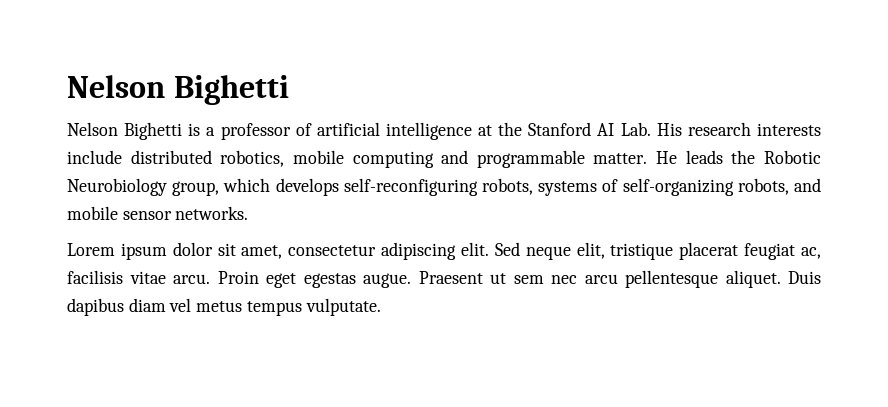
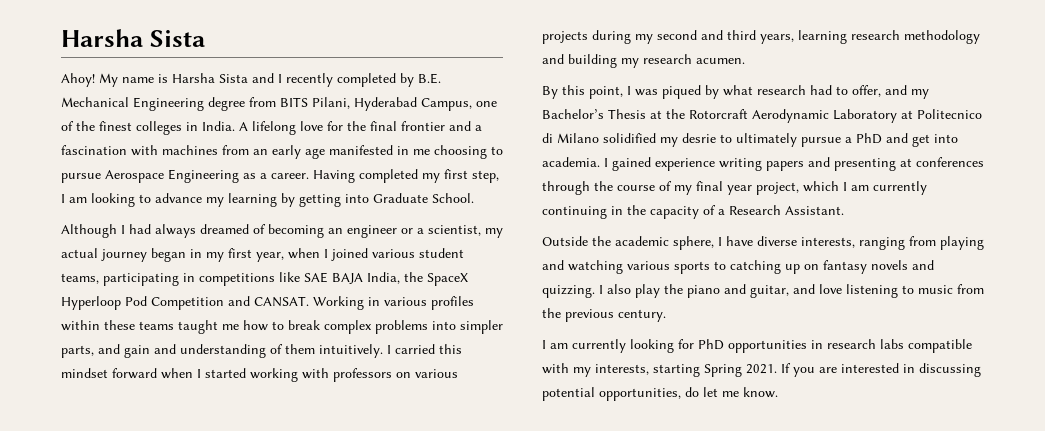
[67,75,289,105] [67,122,821,140] [67,150,821,168] [67,178,822,196] [67,206,249,220] [67,242,821,260] [67,270,821,288] [67,298,381,316] Nelson Bighetti // Nelson Bighetti is a professor of artificial intelligence at the Stanford AI Lab. His research interests include distributed robotics, mobile computing and programmable matter. He leads the Robotic Neurobiology group, which develops self-reconfiguring robots, systems of self-organizing robots, and mobile sensor networks. // Lorem ipsum dolor sit amet, consectetur adipiscing elit. Sed neque elit, tristique placerat feugiat ac, facilisis vitae arcu. Proin eget egestas augue. Praesent ut sem nec arcu pellentesque aliquet. Duis dapibus diam vel metus tempus vulputate. -> [61,29,205,47] [61,73,441,87] [61,97,497,111] [61,121,482,135] [61,145,503,159] [61,169,499,183] [61,193,474,207] [61,224,503,238] [61,248,464,262] [61,272,468,286] [61,296,474,310] [61,320,503,334] [61,344,462,358] [61,368,458,382] [542,30,980,44] [542,54,745,68] [542,85,929,99] [542,109,982,123] [542,133,958,147] [542,157,984,171] [542,181,927,195] [542,205,844,219] [542,236,984,250] [542,260,934,274] [542,284,984,298] [542,308,666,322] [542,339,972,353] [542,363,981,377] [542,387,778,401] Harsha Sista // Ahoy! My name is Harsha Sista and I recently completed by B.E. Mechanical Engineering degree from BITS Pilani, Hyderabad Campus, one of the finest colleges in India. A lifelong love for the final frontier and a fascination with machines from an early age manifested in me choosing to pursue Aerospace Engineering as a career. Having completed my first step, I am looking to advance my learning by getting into Graduate School. // Although I had always dreamed of becoming an engineer or a scientist, my actual journey began in my first year, when I joined various student teams, participating in competitions like SAE BAJA India, the SpaceX Hyperloop Pod Competition and CANSAT. Working in various profiles within these teams taught me how to break complex problems into simpler parts, and gain and understanding of them intuitively. I carried this mindset forward when I started working with professors on various projects during my second and third years, learning research methodology and building my research acumen. // By this point, I was piqued by what research had to offer, and my Bachelor’s Thesis at the Rotorcraft Aerodynamic Laboratory at Politecnico di Milano solidified my desrie to ultimately pursue a PhD and get into academia. I gained experience writing papers and presenting at conferences through the course of my final year project, which I am currently continuing in the capacity of a Research Assistant. // Outside the academic sphere, I have diverse interests, ranging from playing and watching various sports to catching up on fantasy novels and quizzing. I also play the piano and guitar, and love listening to music from the previous century. // I am currently looking for PhD opportunities in research labs compatible with my interests, starting Spring 2021. If you are interested in discussing potential opportunities, do let me know.

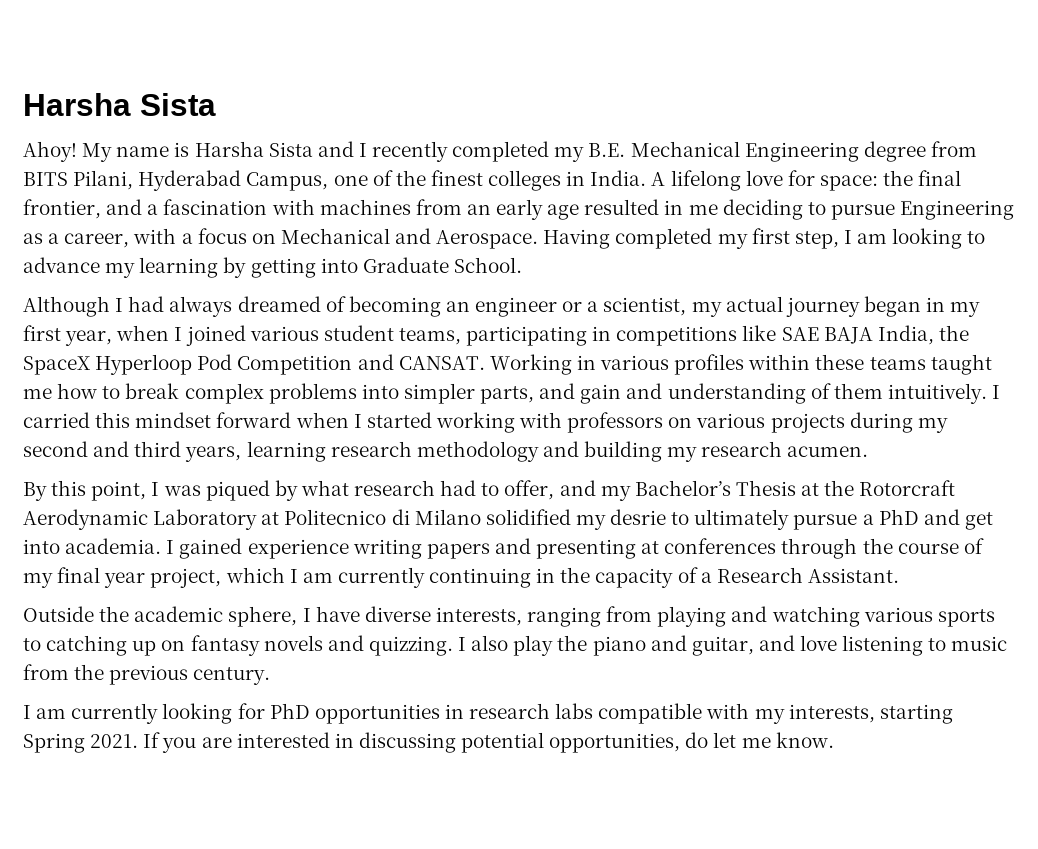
[400,73,414,87] by -> [554,146,585,162] my
(343, 126) none -> [819,175,878,191] space:
[401,121,445,131] frontier -> [23,199,101,219] frontier,
[329,145,393,155] manifested -> [584,199,660,215] resulted
[434,145,487,159] choosing -> [722,199,803,220] deciding
[105,170,164,183] Aerospace -> (895, 212) none
[271,173,309,179] career. -> [64,228,539,249] career, with a focus on Mechanical and Aerospace.

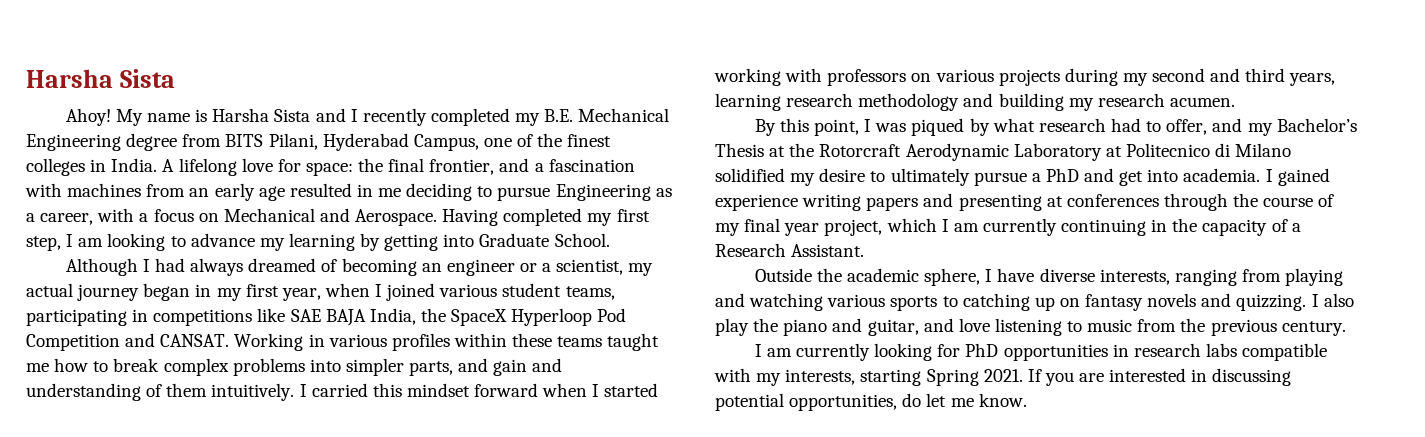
[610,509,667,525] desrie -> [819,168,866,182] desire

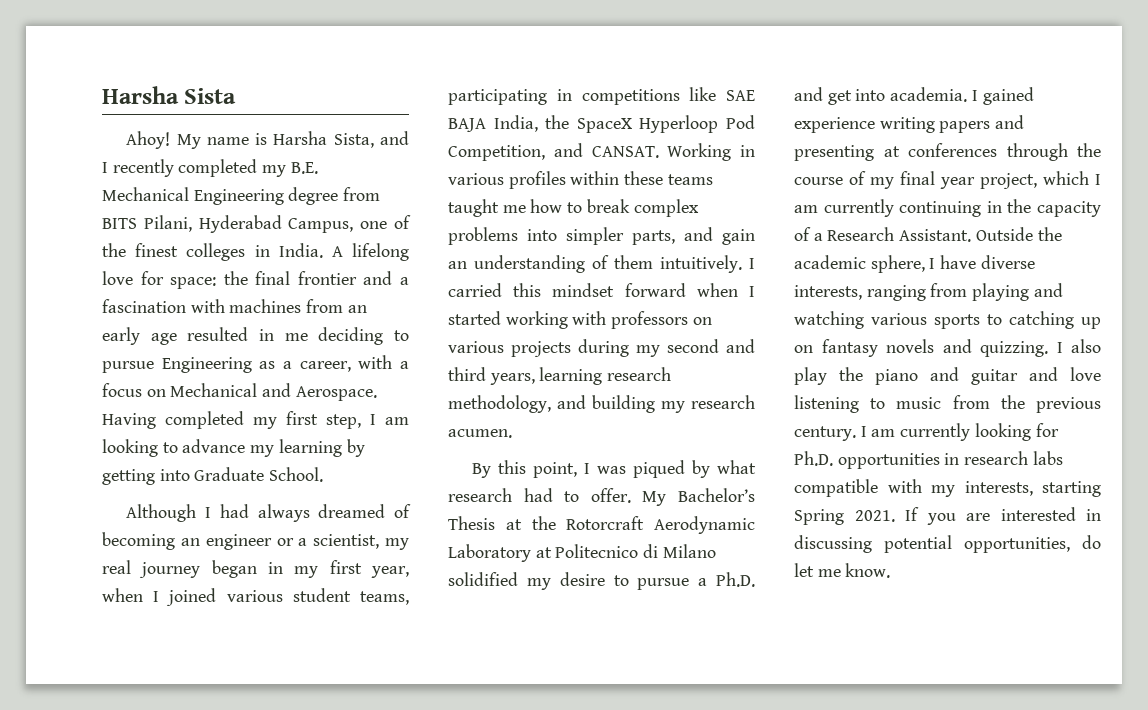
[274,109,311,122] Sista -> [333,133,374,148] Sista,
[429,159,495,175] frontier, -> [297,271,357,285] frontier
[26,283,73,297] actual -> [102,560,131,574] real
[26,334,120,351] Competition -> [448,145,545,161] Competition,
[532,358,563,372] and -> [448,261,467,269] an
[858,93,960,111] methodology -> [448,395,551,413] methodology,
[1166,118,1273,136] offer, and my -> [590,488,667,506] offer. My
[890,168,970,186] ultimately -> (629, 580) none
[1045,168,1079,182] PhD -> [716,572,755,587] Ph.D.
(865, 250) // -> (972, 235) none
[867,319,919,336] guitar, -> [971,369,1018,385] guitar
(1346, 328) // -> (856, 433) none
[965,343,999,357] PhD -> [794,451,833,466] Ph.D.

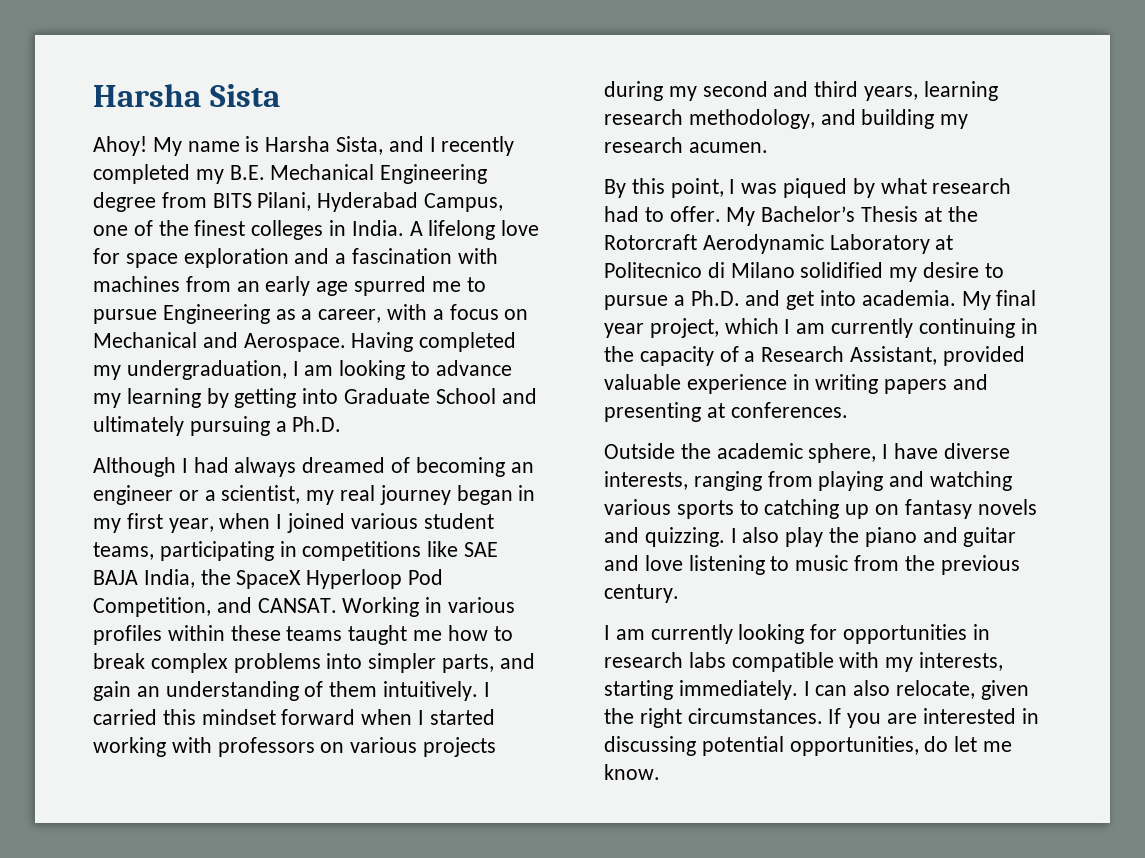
[170,271,357,289] space: the final frontier -> [125,248,289,268] space exploration
[187,327,384,345] resulted in me deciding -> [354,276,461,296] spurred me
[286,411,361,429] first step, -> [126,360,287,380] undergraduation,
[269,467,324,482] School. -> [435,388,537,404] [93,416,342,436] School and ultimately pursuing a Ph.D.
[971,87,1034,105] [794,115,1025,133] [794,143,1101,161] [794,171,894,189] I gained experience writing papers and presenting at conferences through the course of my -> [961,291,991,310] My
[899,229,972,242] Assistant. -> [850,346,1025,366] [604,374,989,394] [604,402,848,422] Assistant, provided valuable experience in writing papers and presenting at conferences. //
(856, 433) none -> (679, 593) //
[794,451,833,466] Ph.D. -> (838, 632) none
[794,509,895,525] Spring 2021. -> [678,680,1029,700] [604,708,823,728] immediately. I can also relocate, given the right circumstances.

